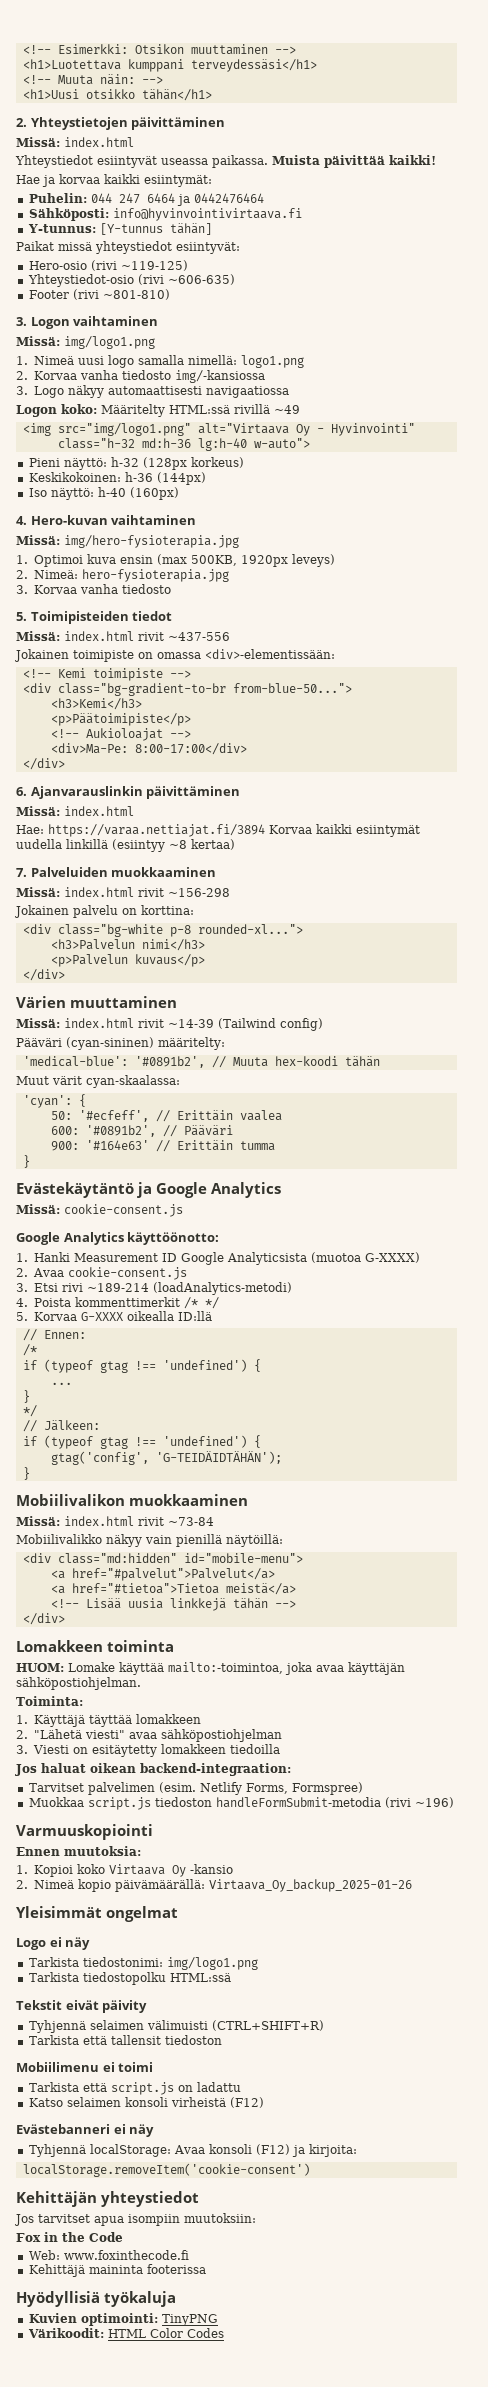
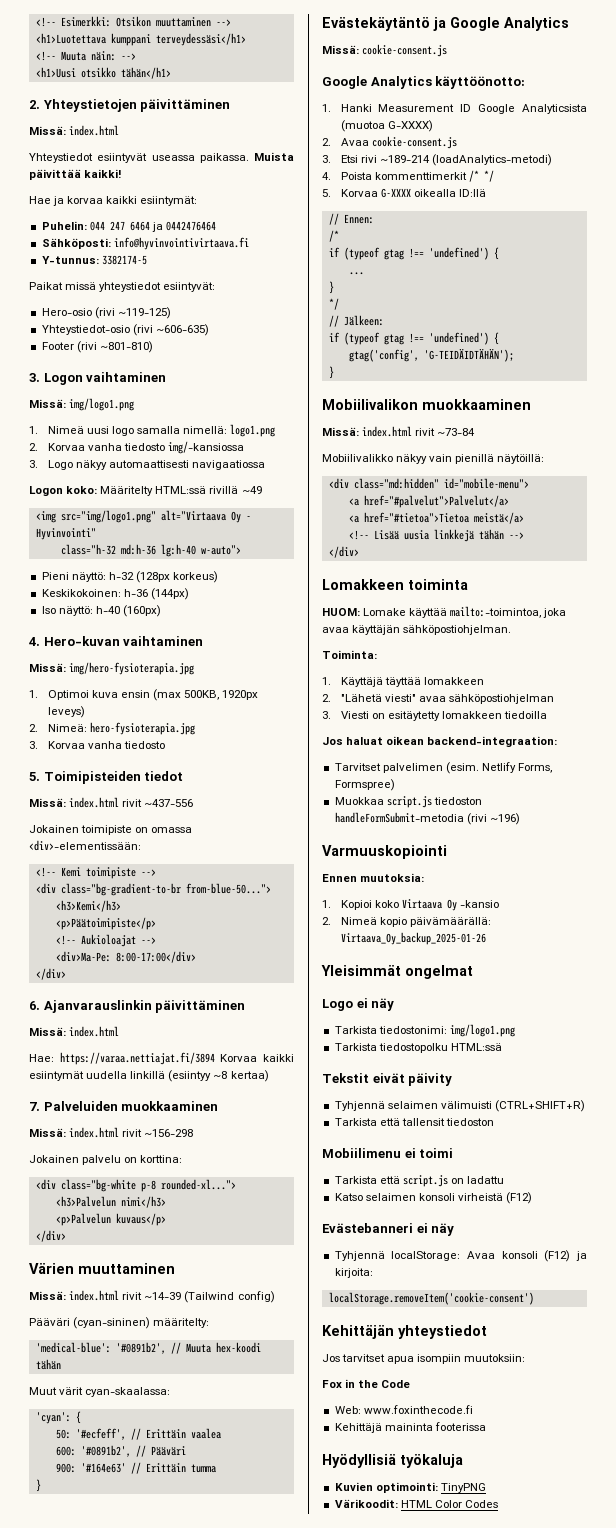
[99,223,212,235] [Y-tunnus tähän] -> [101,255,147,265] 3382174-5

